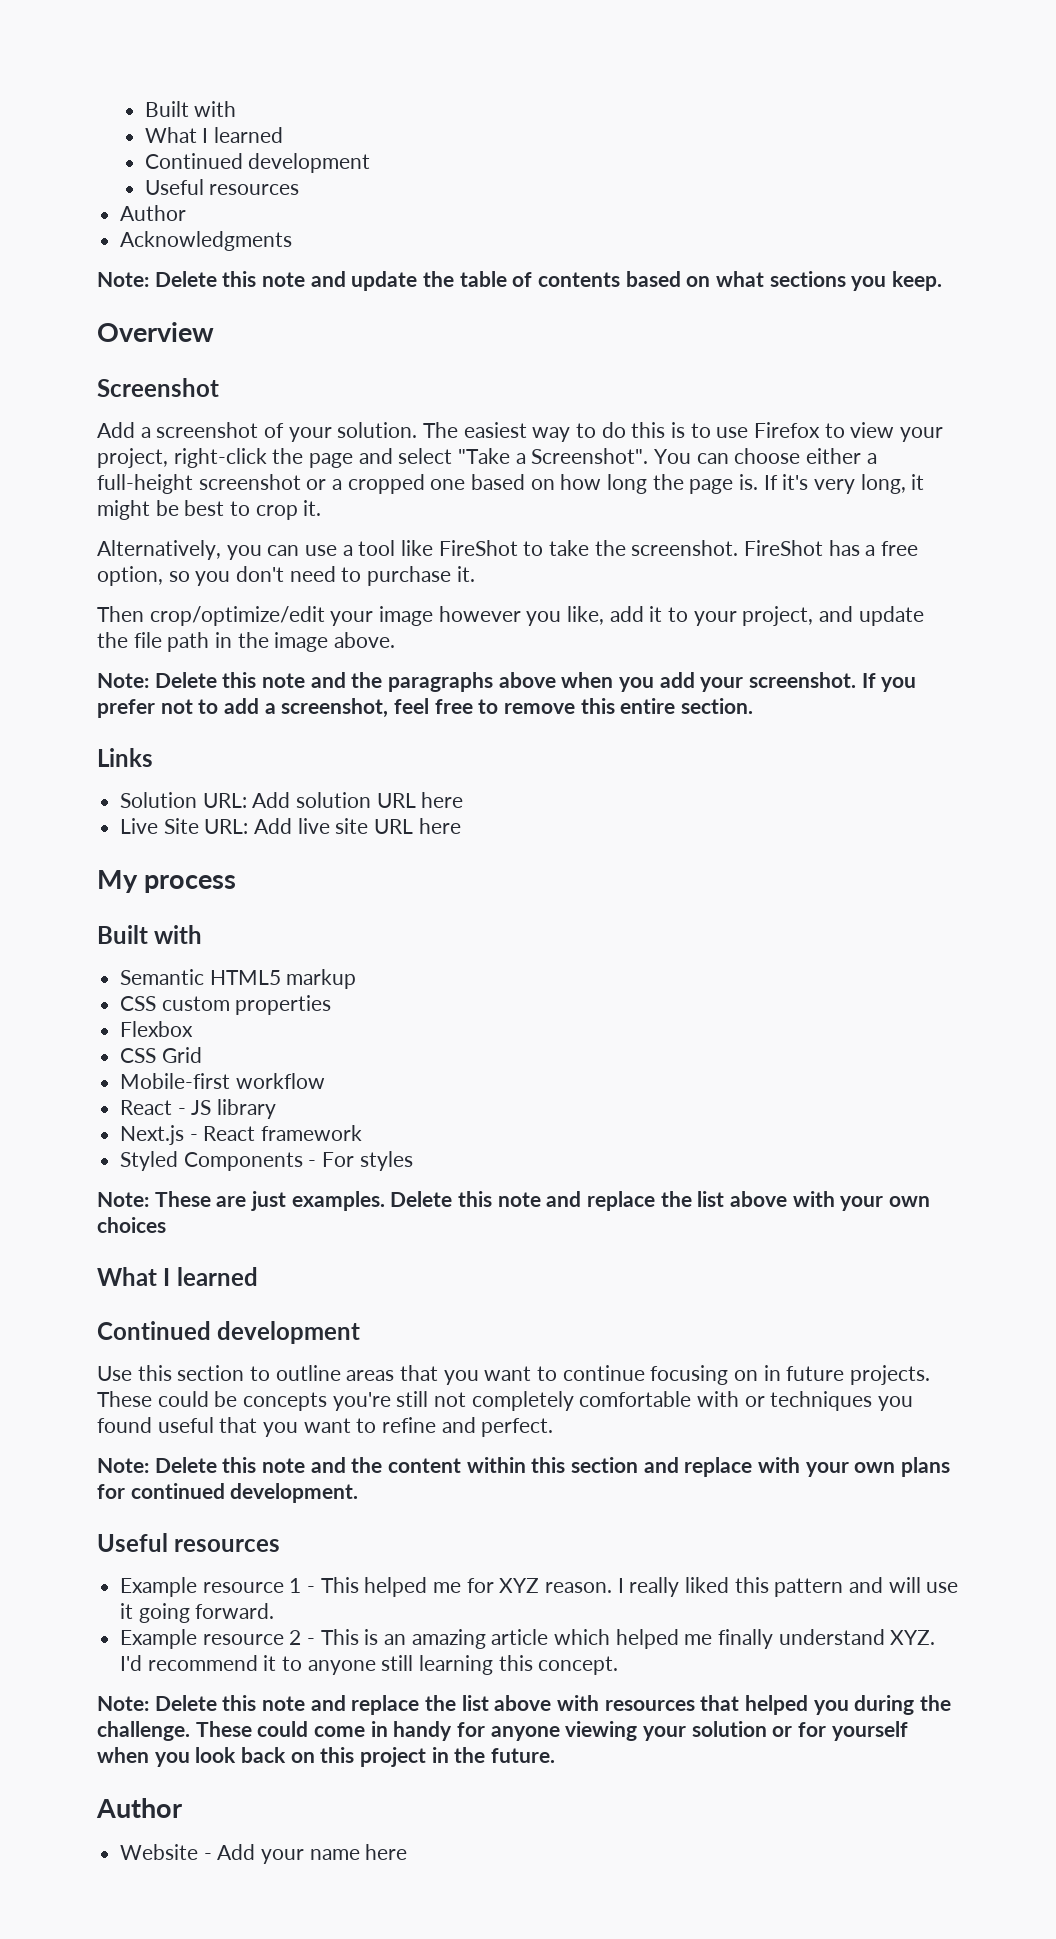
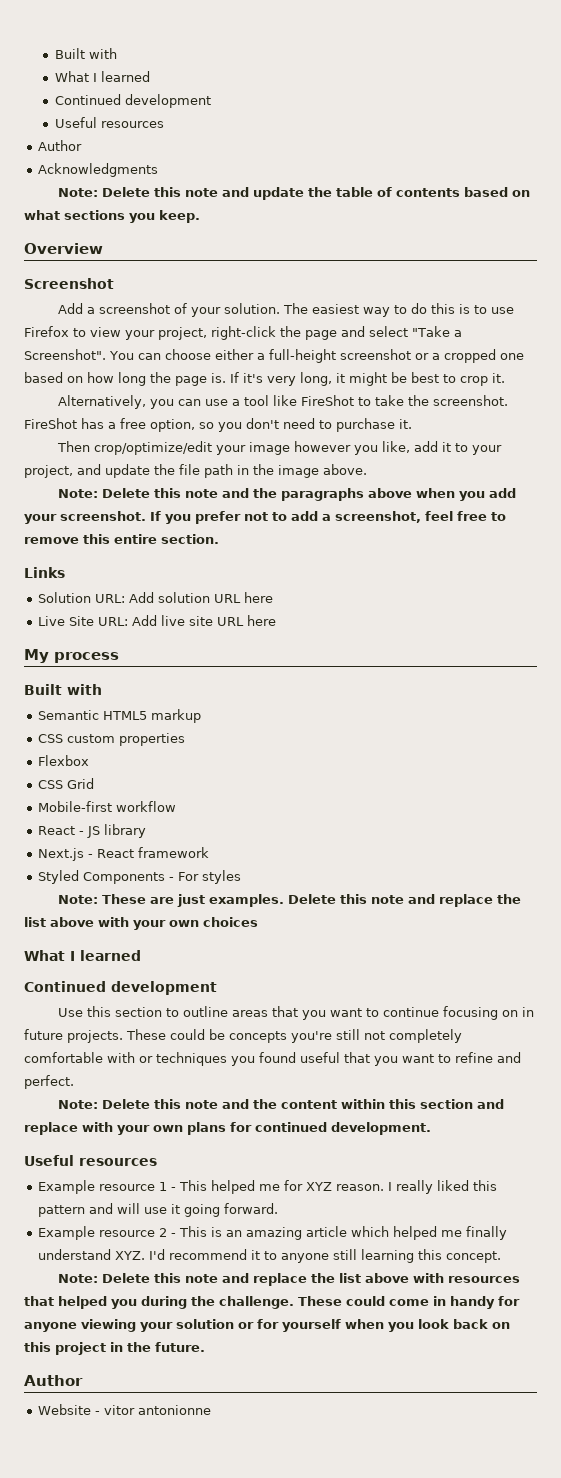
[217,1844,408,1864] Add your name here -> [104,1405,212,1415] vitor antonionne

